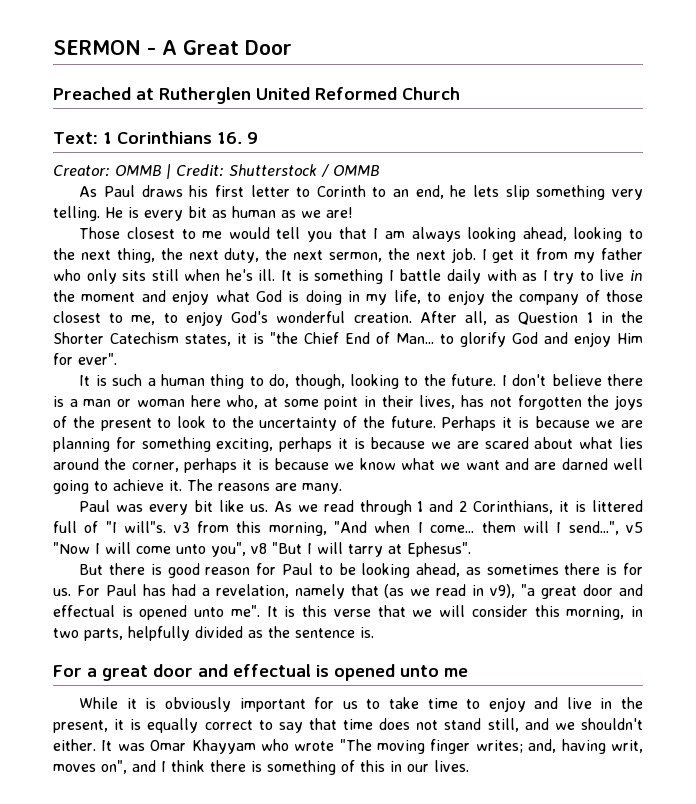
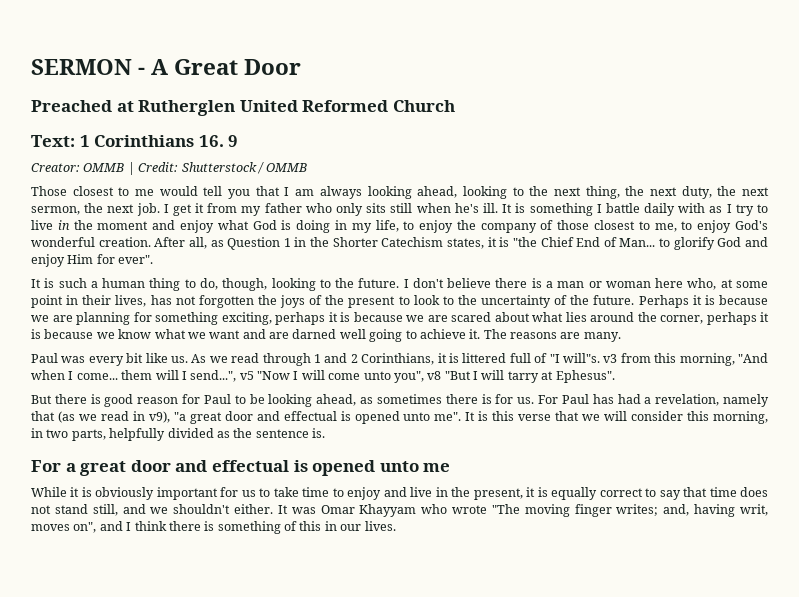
[79,185,643,200] [53,206,353,221] // As Paul draws his first letter to Corinth to an end, he lets slip something very telling. He is every bit as human as we are! -> (308, 167) none

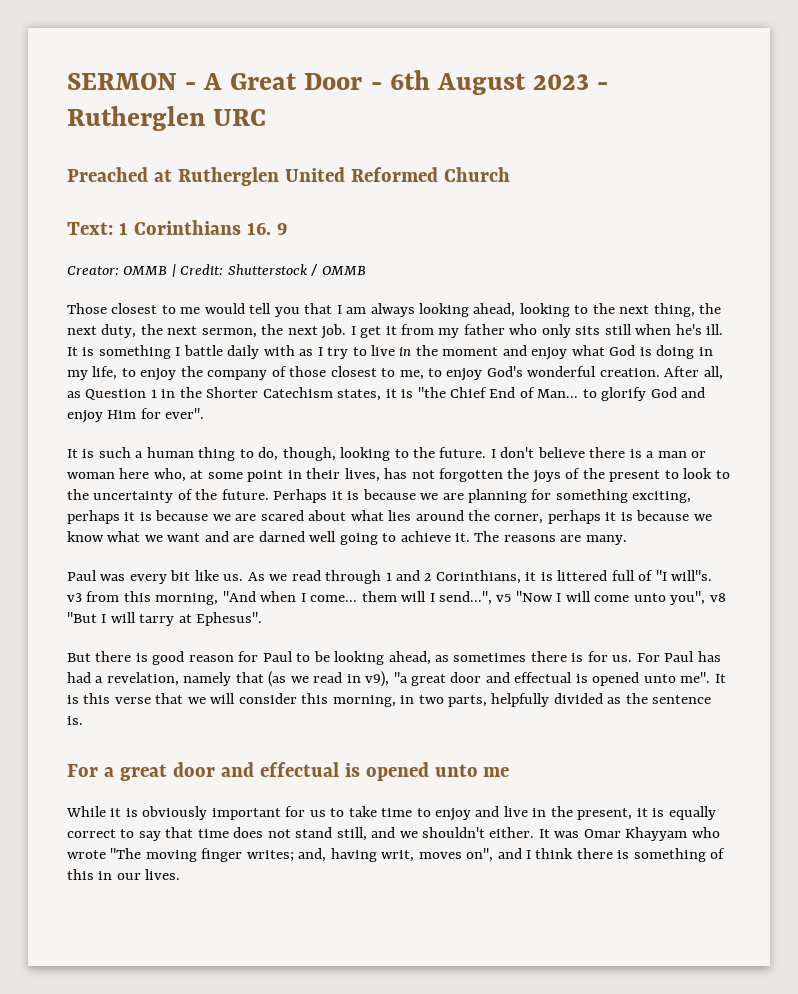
(302, 67) none -> [370,70,608,95] [67,106,267,131] - 6th August 2023 - Rutherglen URC

